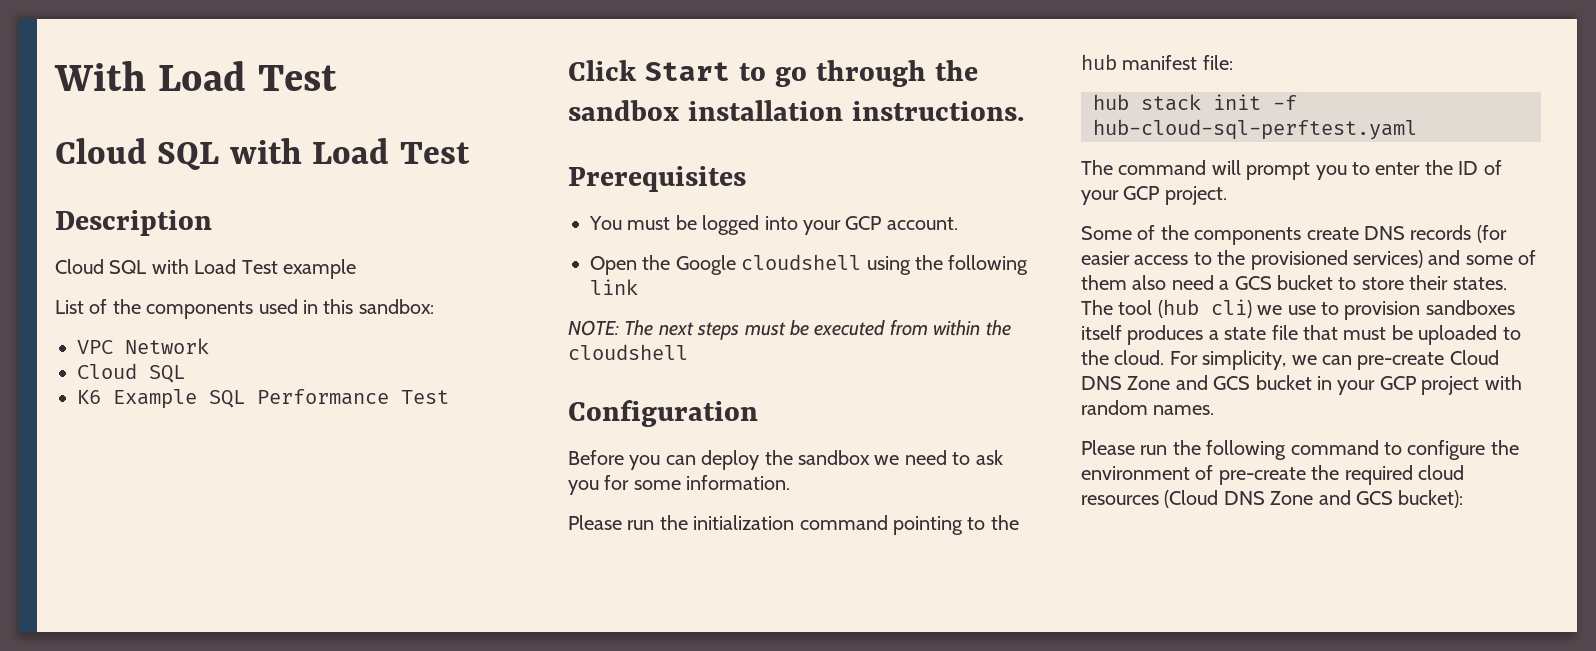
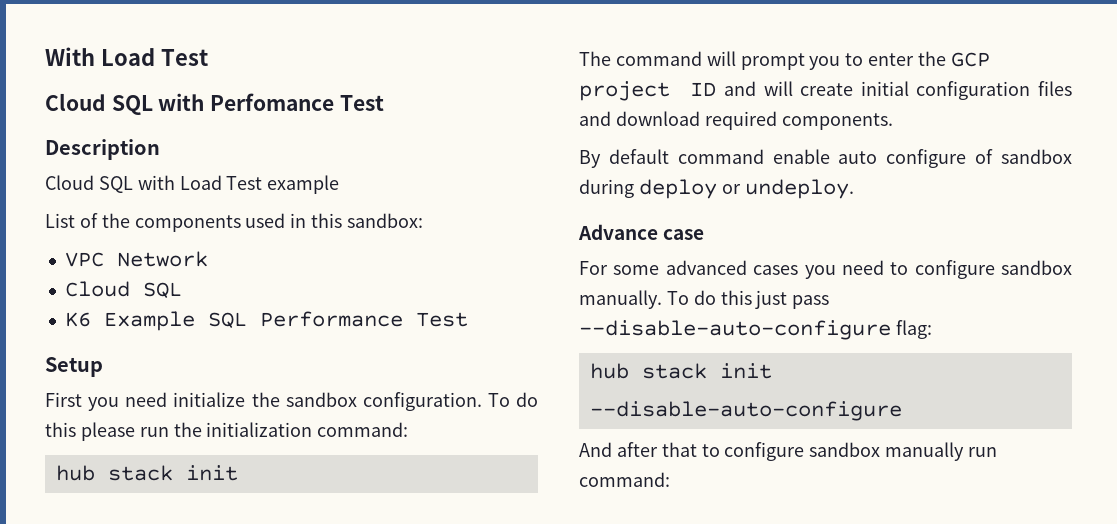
[312,138,390,164] Load -> [210,93,335,111] Perfomance
[568,60,978,87] [568,100,1024,121] [568,166,746,192] [589,215,958,235] [590,254,1029,275] [590,279,638,295] [568,320,1011,340] [568,344,688,360] [568,400,758,427] [568,450,1003,470] [568,475,791,495] [568,515,1019,535] [1081,54,1233,70] [1093,94,1297,111] [1093,119,1417,140] Click Start to go through the sandbox installation instructions. // Prerequisites // You must be logged into your GCP account. // Open the Google cloudshell using the following link // NOTE: The next steps must be executed from within the cloudshell // Configuration // Before you can deploy the sandbox we need to ask you for some information. // Please run the initialization command pointing to the hub manifest file: // hub stack init -f hub-cloud-sql-perftest.yaml -> [45,357,103,377] [45,392,538,411] [45,422,409,441] [55,465,238,481] Setup // First you need initialize the sandbox configuration. To do this please run the initialization command: // hub stack init
[1458,160,1502,175] [1081,186,1227,205] [1081,225,1507,245] [1081,250,1537,270] [1081,275,1507,290] [1081,299,1515,320] [1081,325,1521,345] [1081,350,1499,370] [1081,375,1522,395] [1081,400,1215,415] [1081,440,1519,460] [1081,465,1464,485] [1081,490,1464,508] ID of your GCP project. // Some of the components create DNS records (for easier access to the provisioned services) and some of them also need a GCS bucket to store their states. The tool (hub cli) we use to provision sandboxes itself produces a state file that must be uploaded to the cloud. For simplicity, we can pre-create Cloud DNS Zone and GCS bucket in your GCP project with random names. // Please run the following command to configure the environment of pre-create the required cloud resources (Cloud DNS Zone and GCS bucket): -> [950,52,990,67] [579,81,1072,101] [579,111,893,130] [579,149,1072,168] [579,179,854,199] [578,224,705,240] [579,260,1072,279] [579,290,830,309] [579,320,932,340] [589,363,772,379] [589,401,902,421] [579,442,998,461] [579,472,670,487] GCP project ID and will create initial configuration files and download required components. // By default command enable auto configure of sandbox during deploy or undeploy. // Advance case // For some advanced cases you need to configure sandbox manually. To do this just pass --disable-auto-configure flag: // hub stack init --disable-auto-configure // And after that to configure sandbox manually run command:

